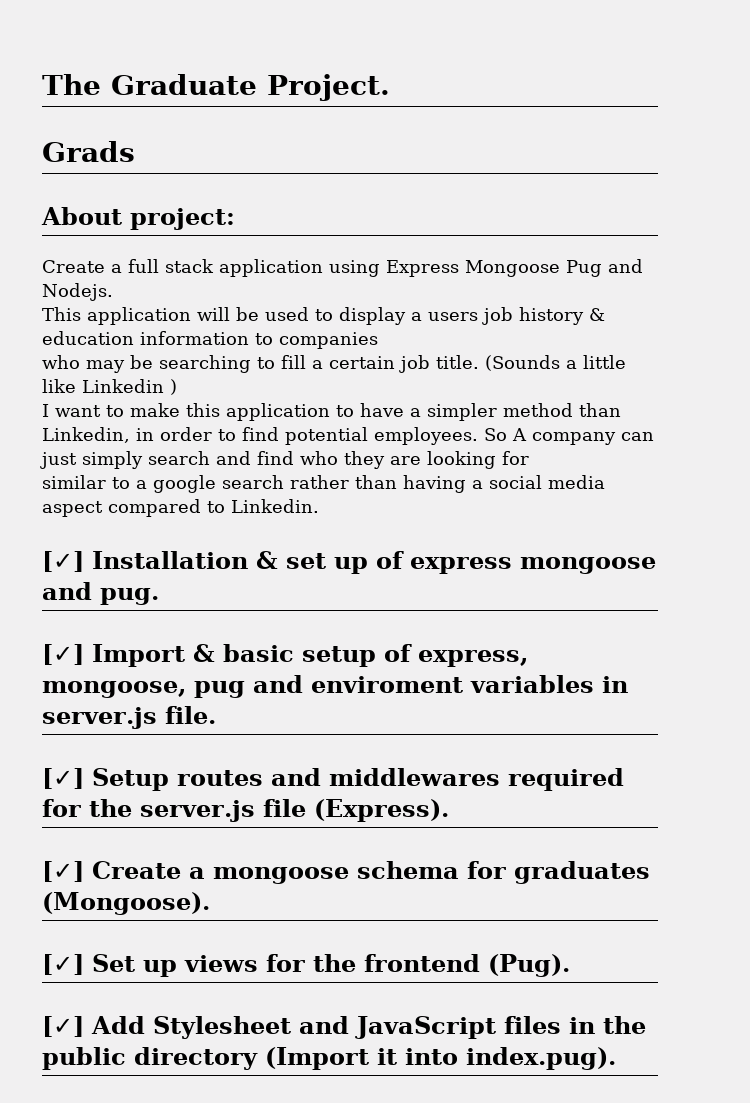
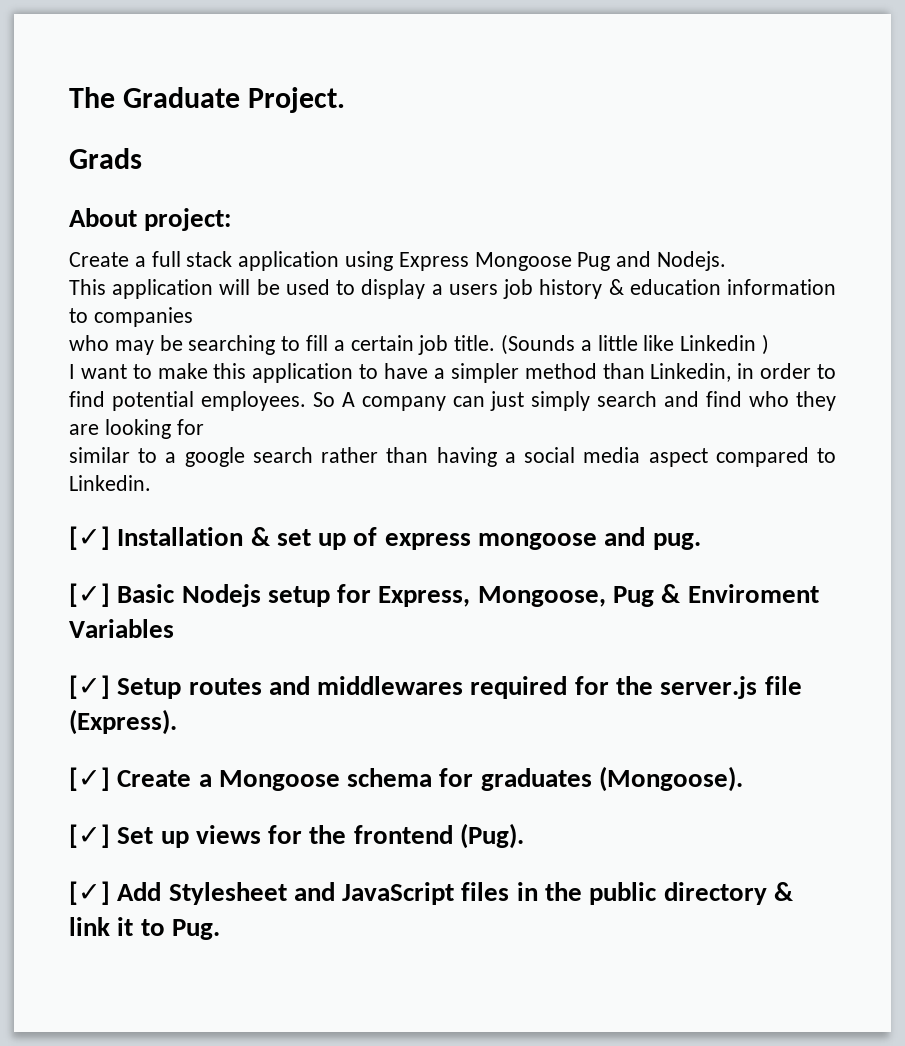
[92,644,528,667] [42,675,628,698] [42,706,216,729] Import & basic setup of express, mongoose, pug and enviroment variables in server.js file. -> [117,584,819,607] [69,619,174,638] Basic Nodejs setup for Express, Mongoose, Pug & Enviroment Variables
[213,867,349,884] mongoose -> [218,770,340,791] Mongoose
[265,1047,616,1070] (Import it into index.pug). -> [773,882,794,901] [69,917,220,940] & link it to Pug.

